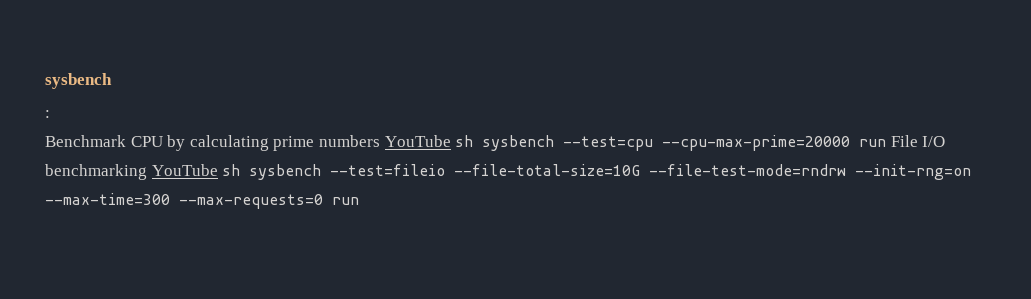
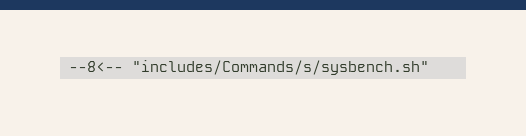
[45,73,112,89] [45,110,50,118] [45,135,946,151] [45,164,972,180] [45,193,359,209] sysbench // : // Benchmark CPU by calculating prime numbers YouTube sh sysbench --test=cpu --cpu-max-prime=20000 run File I/O benchmarking YouTube sh sysbench --test=fileio --file-total-size=10G --file-test-mode=rndrw --init-rng=on --max-time=300 --max-requests=0 run -> [69,60,429,75] --8<-- "includes/Commands/s/sysbench.sh"

